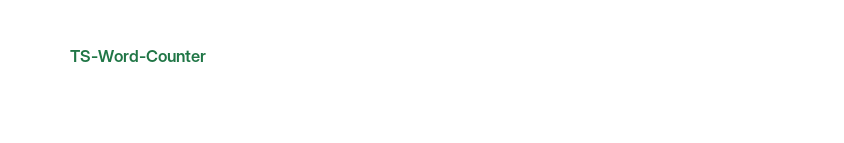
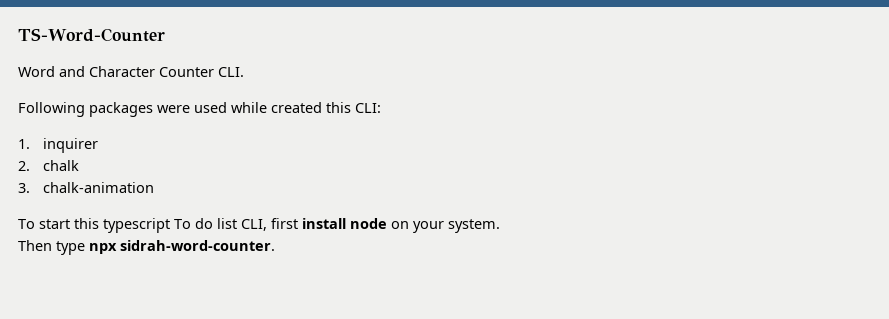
(206, 56) none -> [18,66,244,77] [18,102,381,117] [18,138,98,153] [18,160,79,171] [18,182,154,193] [18,218,500,233] [18,240,275,255] // Word and Character Counter CLI. // Following packages were used while created this CLI: // 1. inquirer // 2. chalk // 3. chalk-animation // To start this typescript To do list CLI, first install node on your system. // Then type npx sidrah-word-counter.

